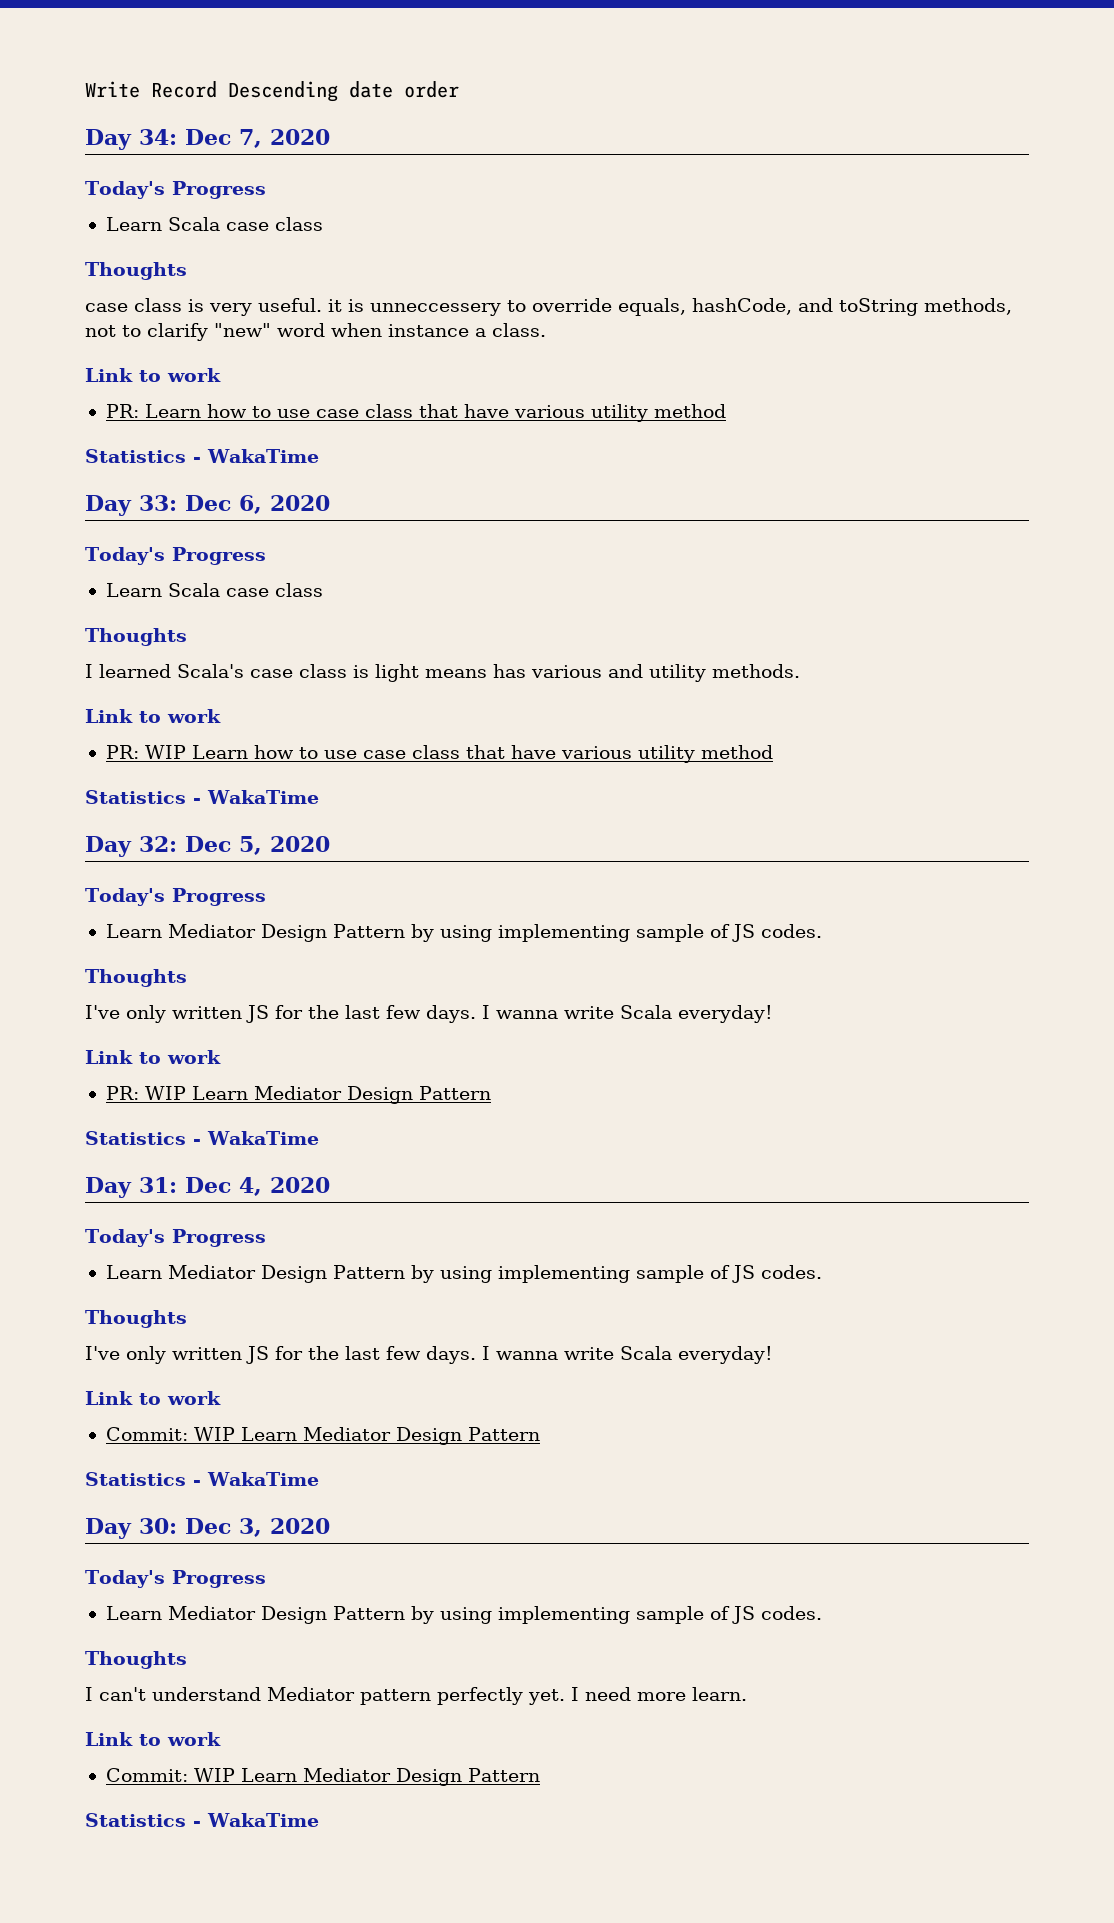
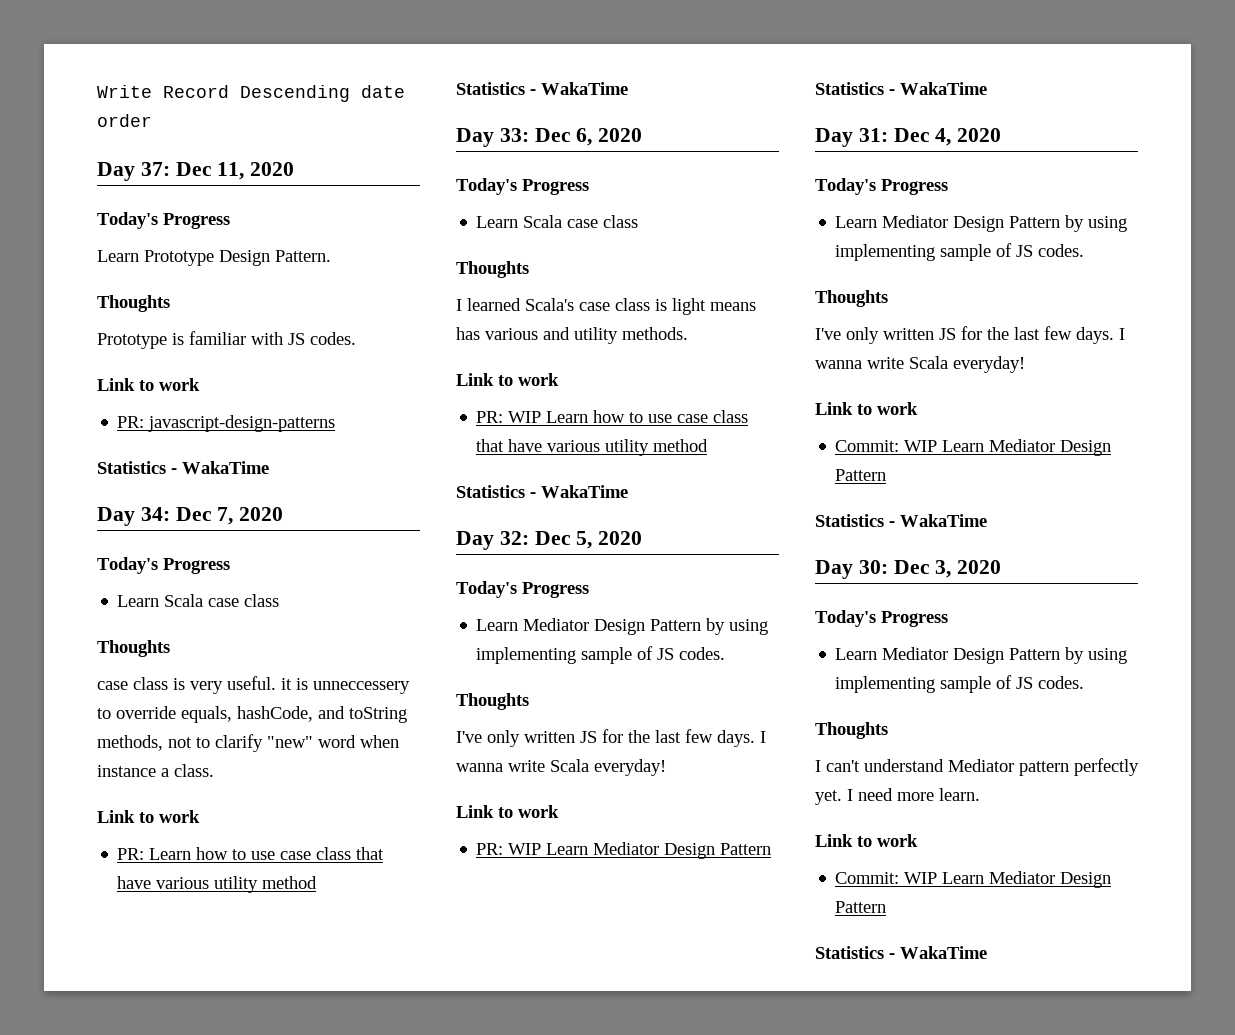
(459, 89) none -> [97,162,295,181] [97,212,230,229] [97,250,331,266] [97,295,170,312] [97,331,356,349] [97,378,200,391] [117,415,336,432] [97,461,269,474] // Day 37: Dec 11, 2020 // Today's Progress // Learn Prototype Design Pattern. // Thoughts // Prototype is familiar with JS codes. // Link to work // PR: javascript-design-patterns // Statistics - WakaTime

